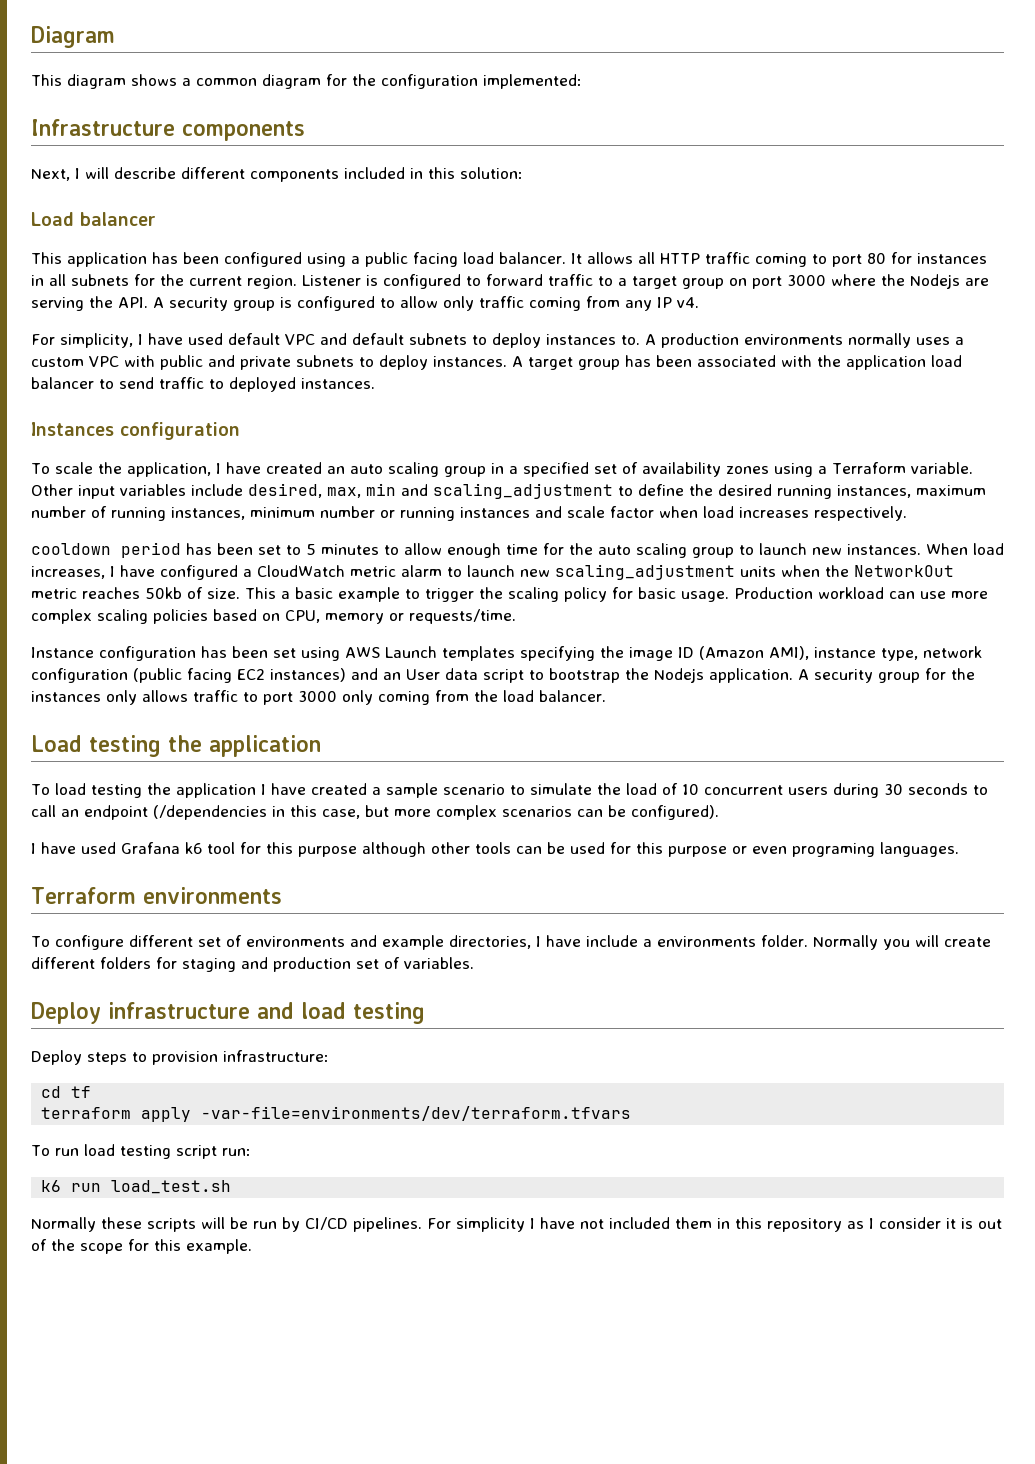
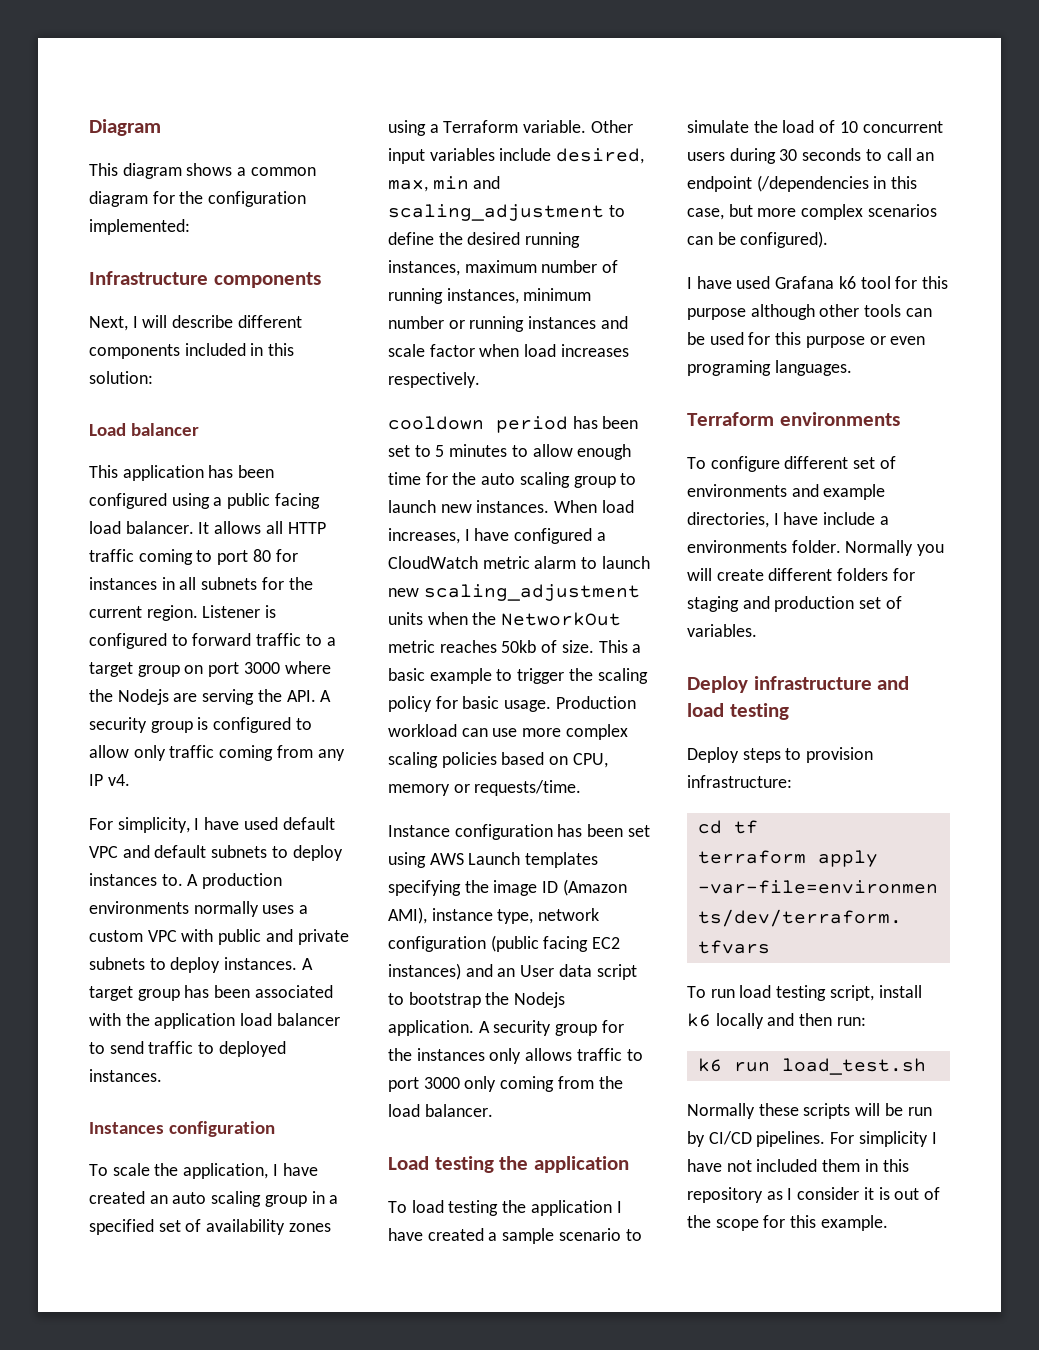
[175,1145,217,1159] script -> [829,985,922,1001] [687,1013,833,1029] script, install k6 locally and then

